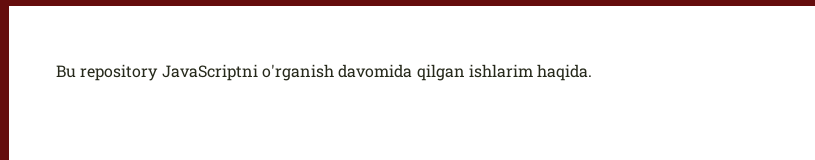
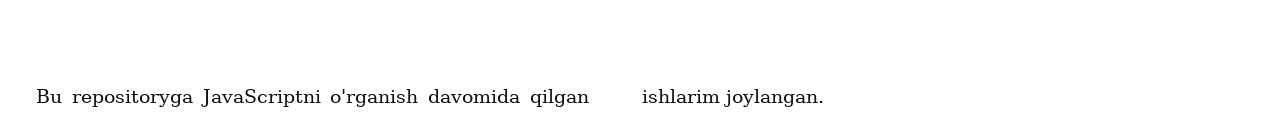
[80,64,159,81] repository -> [71,90,193,107] repositoryga
[537,64,593,81] haqida. -> [724,89,824,107] joylangan.

